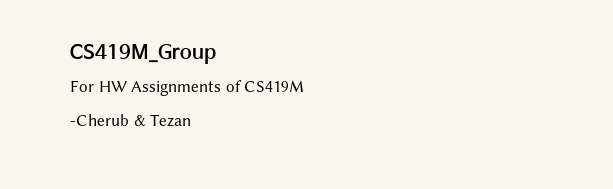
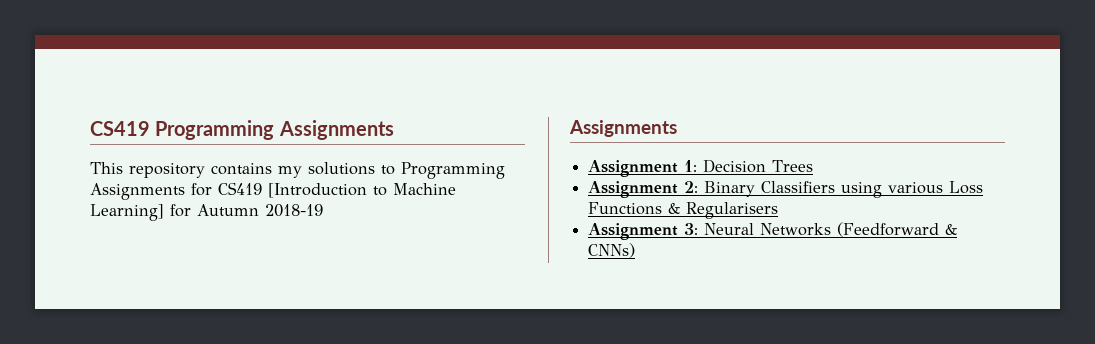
[70,44,216,64] [70,80,305,96] [70,114,192,127] CS419M_Group // For HW Assignments of CS419M // -Cherub & Tezan -> [90,120,394,140] [90,162,505,179] [90,182,456,200] [90,204,323,221] [569,120,677,137] [588,159,814,177] [588,181,984,198] [588,202,779,219] [588,222,958,240] [588,243,636,258] CS419 Programming Assignments // This repository contains my solutions to Programming Assignments for CS419 [Introduction to Machine Learning] for Autumn 2018-19 // Assignments // Assignment 1: Decision Trees // Assignment 2: Binary Classifiers using various Loss Functions & Regularisers // Assignment 3: Neural Networks (Feedforward & CNNs)

